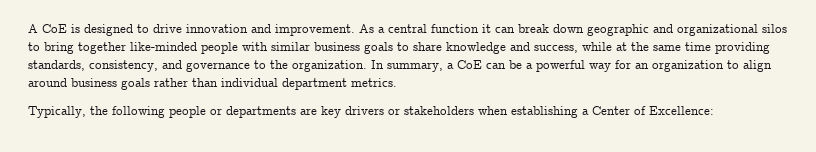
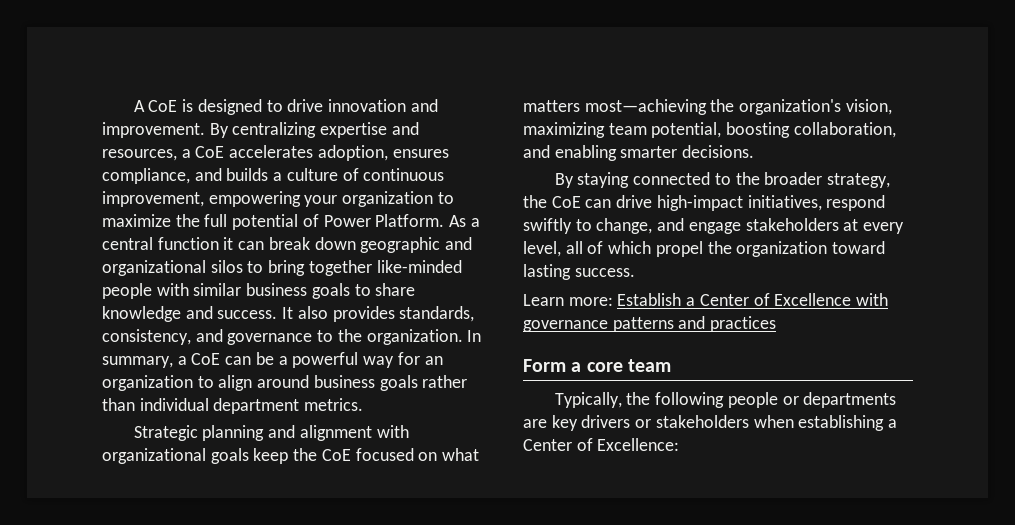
(355, 30) none -> [209,122,419,138] [102,145,449,161] [102,168,445,184] [102,191,454,207] [102,214,445,230] By centralizing expertise and resources, a CoE accelerates adoption, ensures compliance, and builds a culture of continuous improvement, empowering your organization to maximize the full potential of Power Platform.
[534,42,770,54] success, while at the same time providing -> [217,306,395,322] success. It also provides
(397, 82) none -> [133,425,409,441] [102,448,480,464] [523,99,892,115] [523,122,896,138] [523,145,755,161] [554,172,891,188] [523,195,886,211] [523,218,905,234] [523,241,886,257] [523,264,635,280] [523,293,889,306] [523,316,777,332] [523,359,671,372] // Strategic planning and alignment with organizational goals keep the CoE focused on what matters most—achieving the organization's vision, maximizing team potential, boosting collaboration, and enabling smarter decisions. // By staying connected to the broader strategy, the CoE can drive high-impact initiatives, respond swiftly to change, and engage stakeholders at every level, all of which propel the organization toward lasting success. // Learn more: Establish a Center of Excellence with governance patterns and practices // Form a core team

